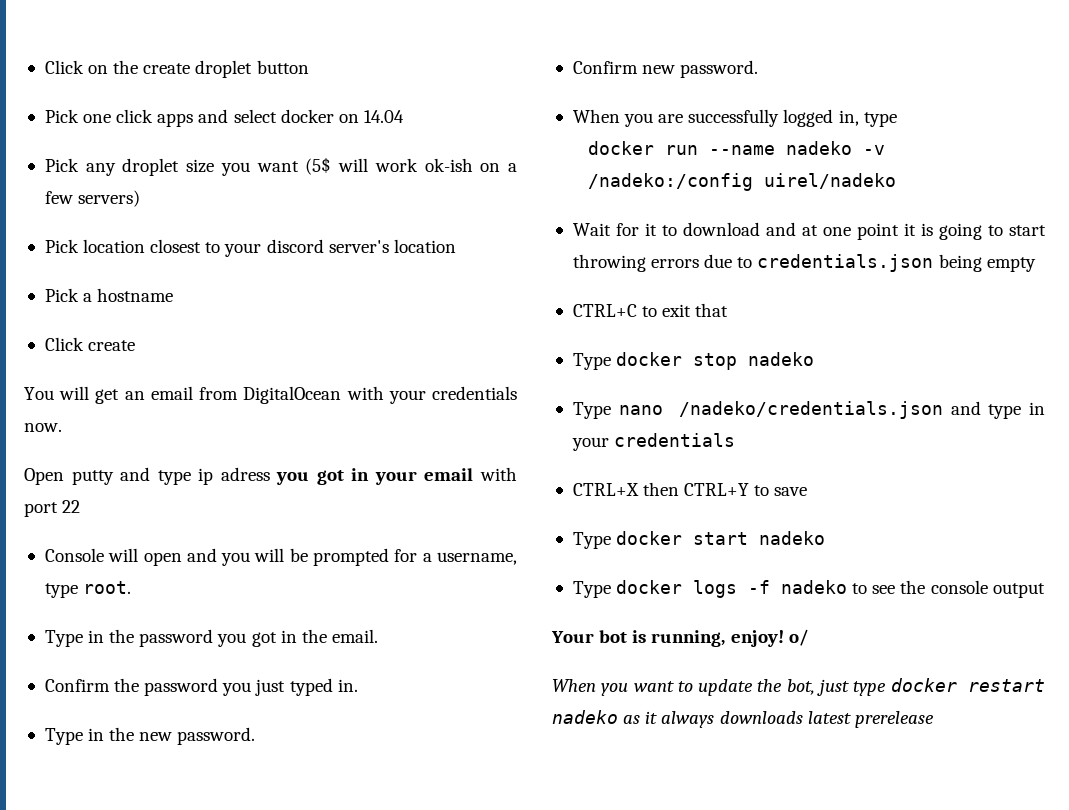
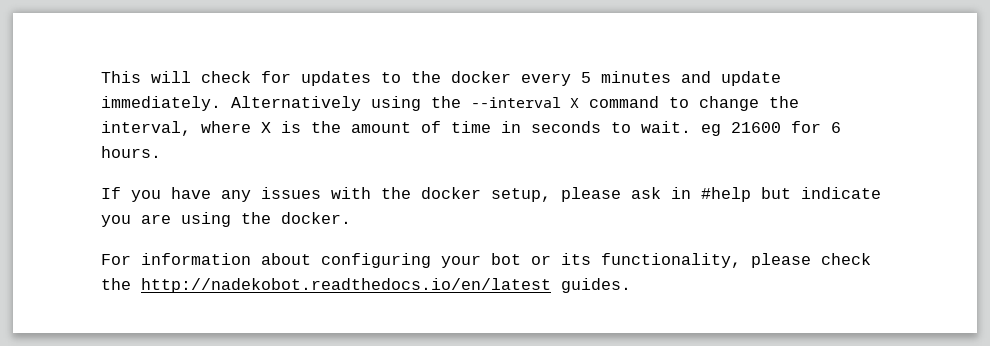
[44,60,309,78] [44,109,404,127] [44,157,518,176] [44,190,141,207] [44,239,456,257] [44,288,174,302] [44,337,136,351] [24,386,517,404] [24,423,62,432] [24,467,517,485] [24,500,81,517] [44,548,517,566] [44,581,132,598] [44,629,378,647] [44,678,358,696] [44,727,256,745] [572,60,759,78] [572,109,897,127] [588,141,886,155] [588,173,897,191] [572,222,1046,240] [572,254,1036,272] [572,303,729,317] [572,352,815,370] [572,401,1045,419] [571,433,736,451] [572,482,808,496] [572,531,826,549] [572,580,1045,598] [551,629,809,647] [552,678,1045,696] [552,710,934,728] Click on the create droplet button // Pick one click apps and select docker on 14.04 // Pick any droplet size you want (5$ will work ok-ish on a few servers) // Pick location closest to your discord server's location // Pick a hostname // Click create // You will get an email from DigitalOcean with your credentials now. // Open putty and type ip adress you got in your email with port 22 // Console will open and you will be prompted for a username, type root. // Type in the password you got in the email. // Confirm the password you just typed in. // Type in the new password. // Confirm new password. // When you are successfully logged in, type // docker run --name nadeko -v /nadeko:/config uirel/nadeko // Wait for it to download and at one point it is going to start throwing errors due to credentials.json being empty // CTRL+C to exit that // Type docker stop nadeko // Type nano /nadeko/credentials.json and type in your credentials // CTRL+X then CTRL+Y to save // Type docker start nadeko // Type docker logs -f nadeko to see the console output // Your bot is running, enjoy! o/ // When you want to update the bot, just type docker restart nadeko as it always downloads latest prerelease -> [101,71,781,86] [101,96,799,111] [101,121,841,136] [101,146,161,158] [101,187,881,202] [101,212,351,227] [101,253,871,268] [101,278,631,293] This will check for updates to the docker every 5 minutes and update immediately. Alternatively using the --interval X command to change the interval, where X is the amount of time in seconds to wait. eg 21600 for 6 hours. // If you have any issues with the docker setup, please ask in #help but indicate you are using the docker. // For information about configuring your bot or its functionality, please check the http://nadekobot.readthedocs.io/en/latest guides.

